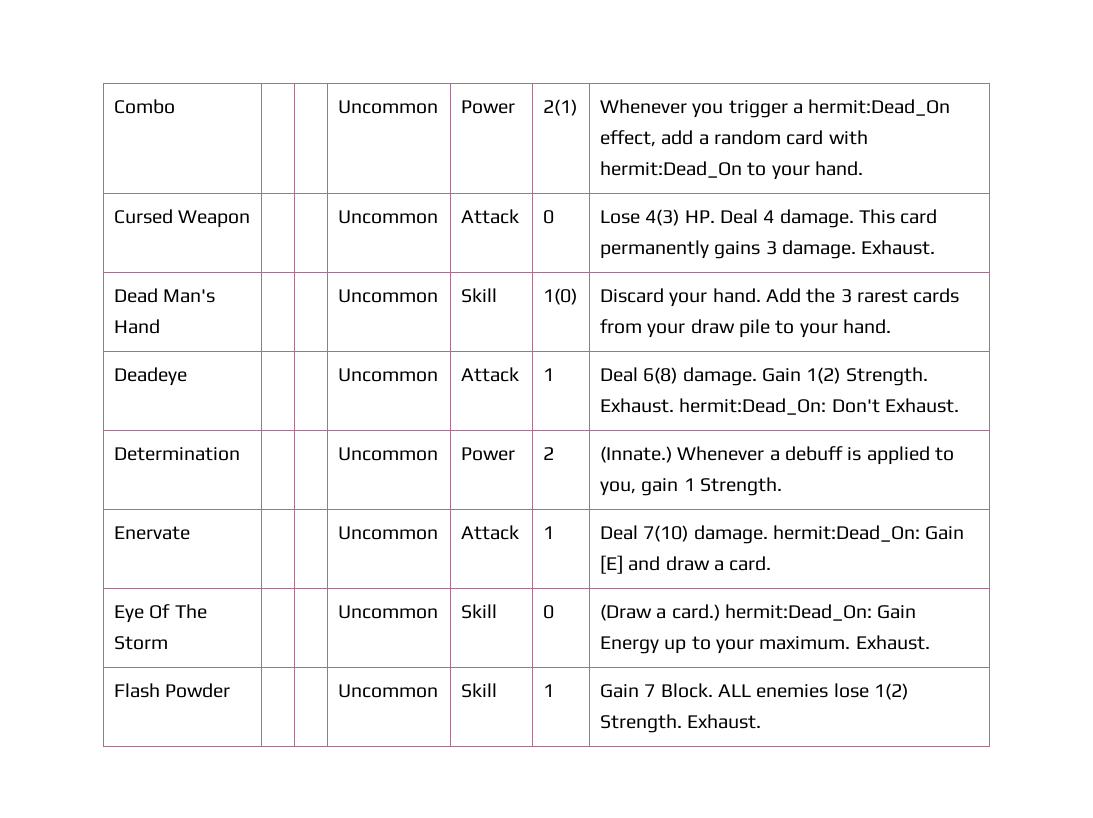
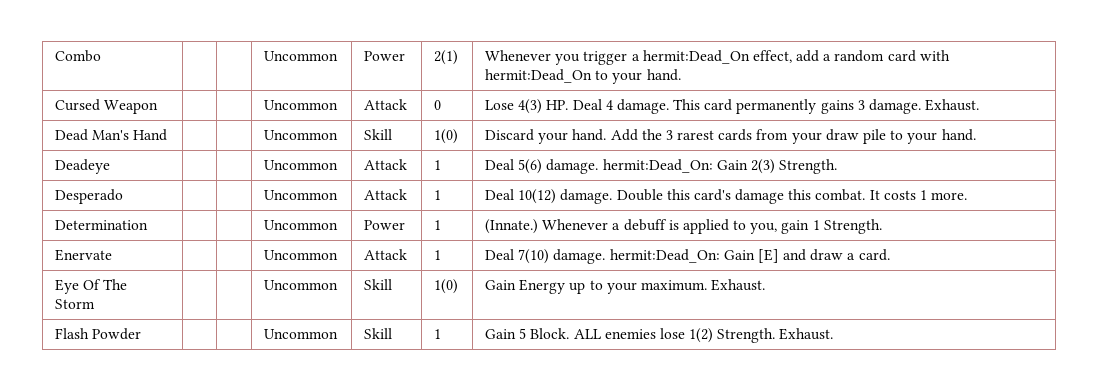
[643,367,928,386] [600,398,959,415] 6(8) damage. Gain 1(2) Strength. Exhaust. hermit:Dead_On: Don't Exhaust. -> [518,159,838,174] [55,189,124,204] [264,190,339,200] [364,189,408,200] [434,190,442,200] [485,189,968,204] 5(6) damage. hermit:Dead_On: Gain 2(3) Strength. // Desperado | | | Uncommon | Attack | 1 | Deal 10(12) damage. Double this card's damage this combat. It costs 1 more.
[543,447,555,460] 2 -> [434,220,442,230] 1
[543,605,555,619] [600,604,872,621] 0 | (Draw a card.) hermit:Dead_On: -> [434,279,459,294] 1(0) |
[644,684,656,697] 7 -> [519,328,527,339] 5

